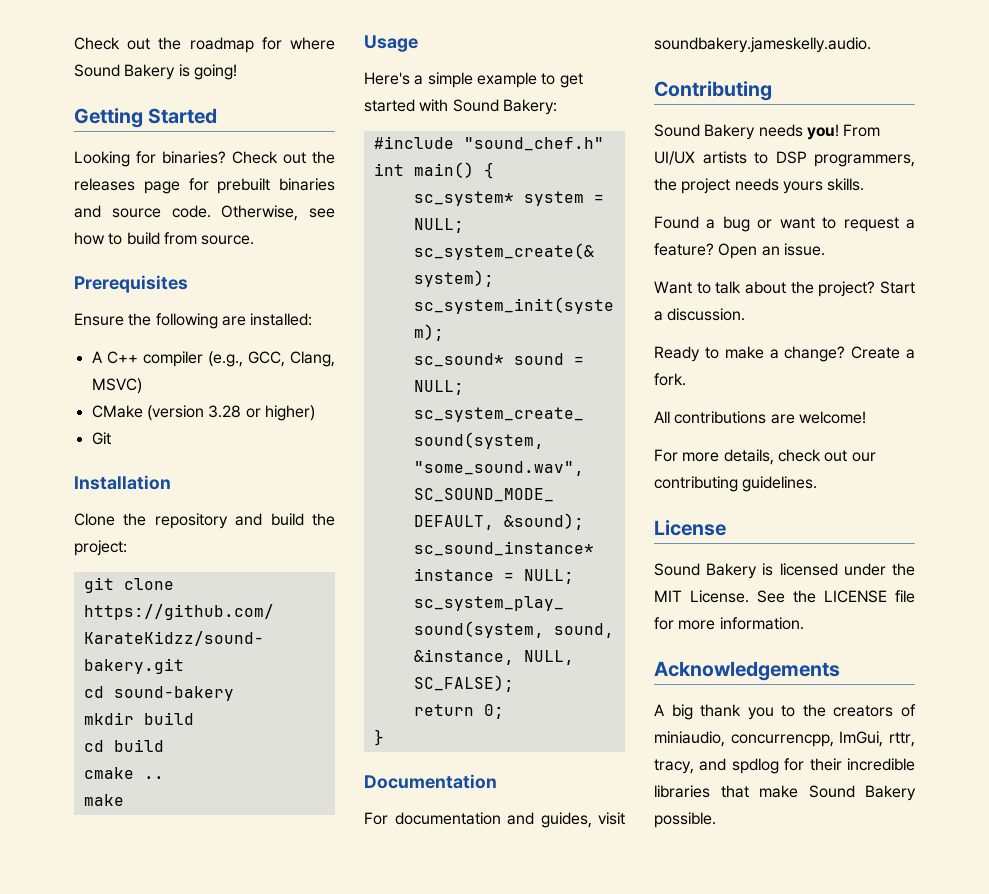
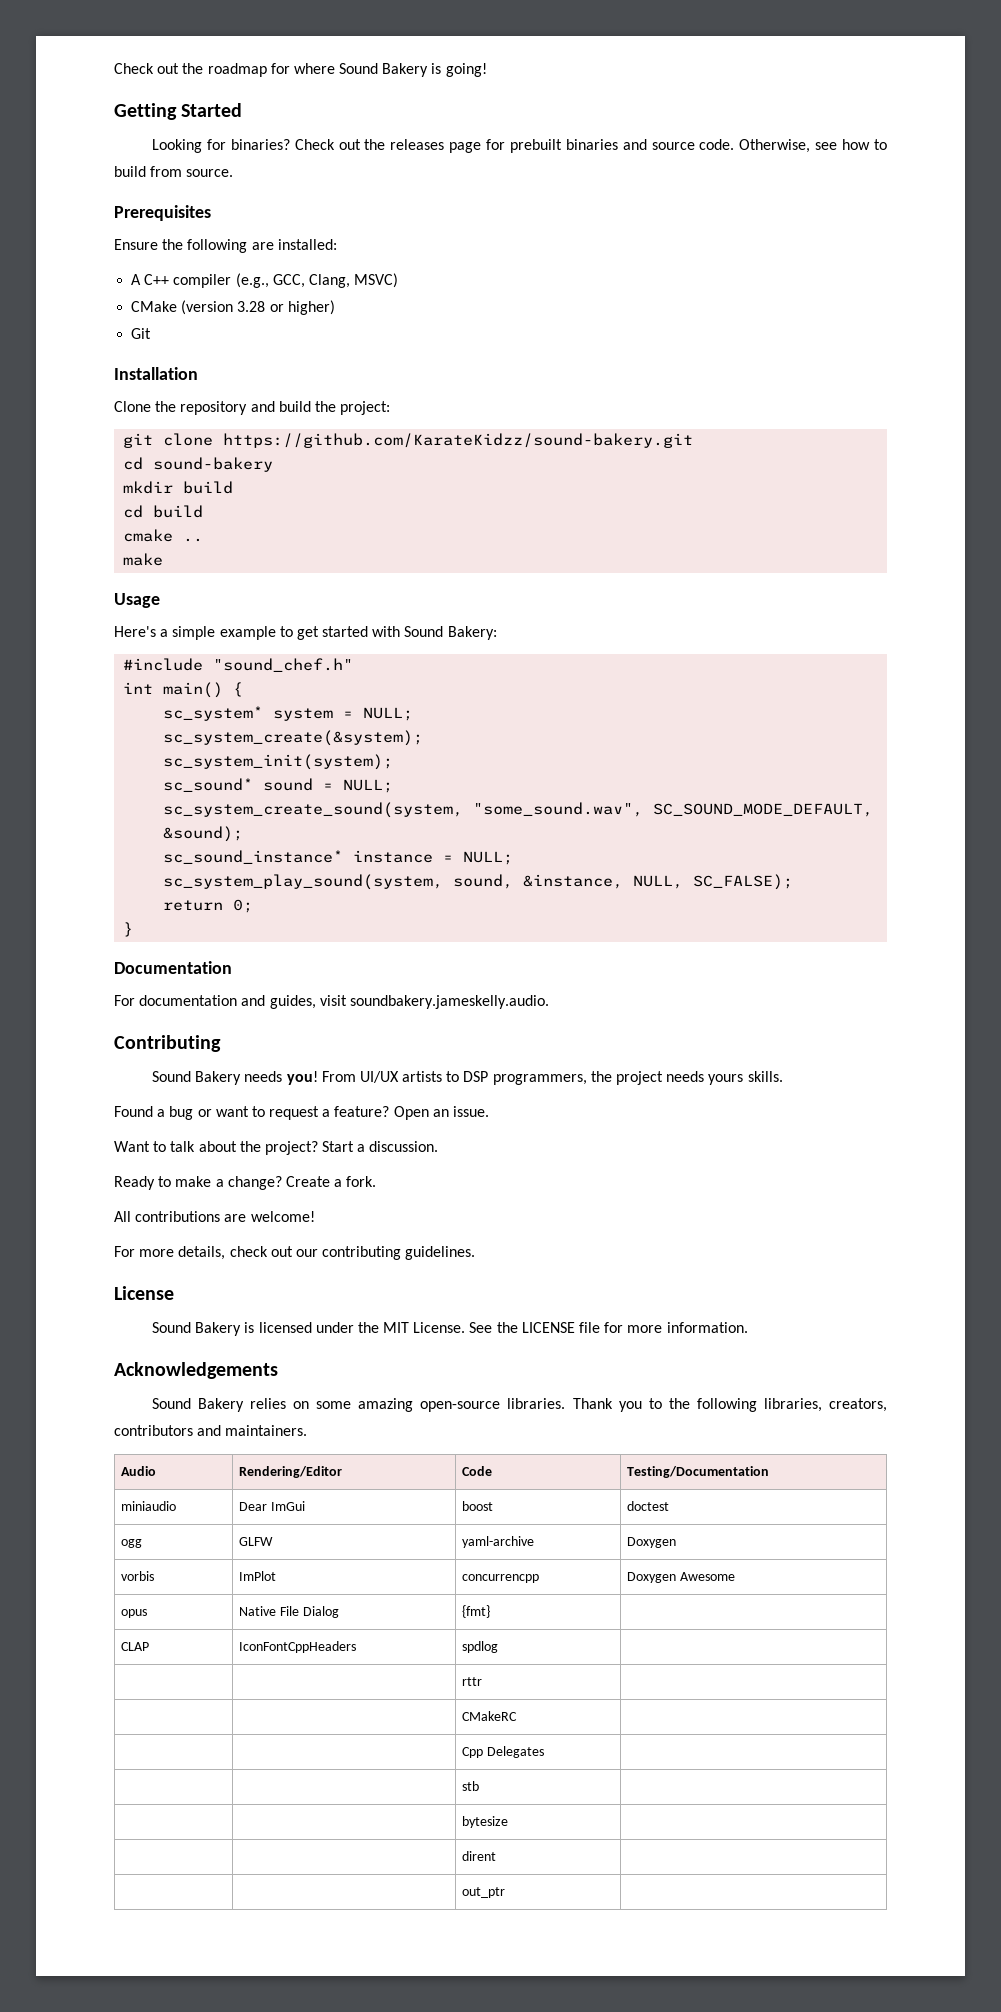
[654,704,916,720] [654,731,915,747] [654,758,915,774] [654,785,916,801] [654,812,716,828] A big thank you to the creators of miniaudio, concurrencpp, ImGui, rttr, tracy, and spdlog for their incredible libraries that make Sound Bakery possible. -> [151,1398,888,1412] [114,1425,308,1436] [121,1466,157,1476] [239,1466,343,1478] [462,1466,493,1476] [627,1466,770,1478] [121,1501,177,1511] [239,1501,305,1511] [462,1501,494,1511] [627,1501,670,1511] [121,1539,143,1548] [239,1537,274,1546] [462,1536,535,1548] [627,1537,677,1548] [121,1571,155,1581] [239,1571,277,1581] [462,1574,540,1583] [627,1572,735,1583] [121,1609,148,1618] [239,1606,339,1618] [462,1605,491,1618] [121,1642,150,1651] [239,1641,357,1653] [462,1641,499,1653] [462,1677,483,1686] [462,1711,518,1721] [462,1746,544,1758] [462,1781,480,1791] [462,1816,509,1828] [462,1851,497,1861] [462,1887,506,1898] Sound Bakery relies on some amazing open-source libraries. Thank you to the following libraries, creators, contributors and maintainers. // Audio | Rendering/Editor | Code | Testing/Documentation // miniaudio | Dear ImGui | boost | doctest // ogg | GLFW | yaml-archive | Doxygen // vorbis | ImPlot | concurrencpp | Doxygen Awesome // opus | Native File Dialog | {fmt} | // CLAP | IconFontCppHeaders | spdlog | // | | rttr | // | | CMakeRC | // | | Cpp Delegates | // | | stb | // | | bytesize | // | | dirent | // | | out_ptr |

